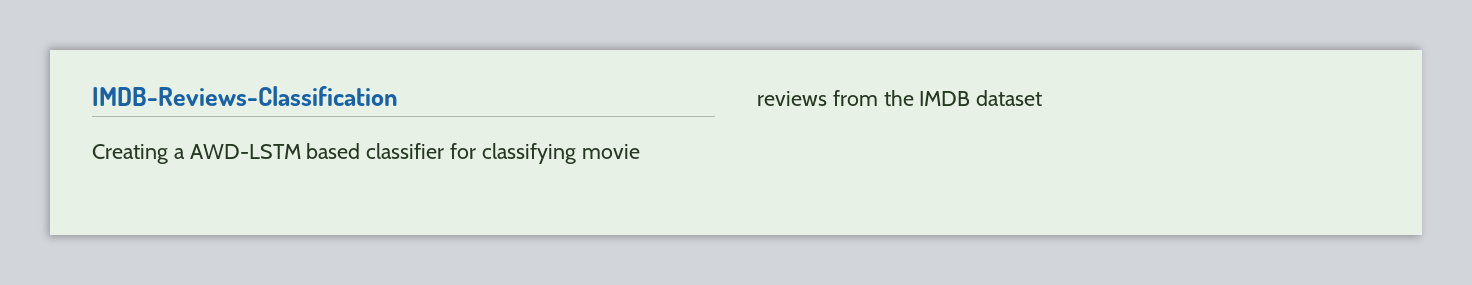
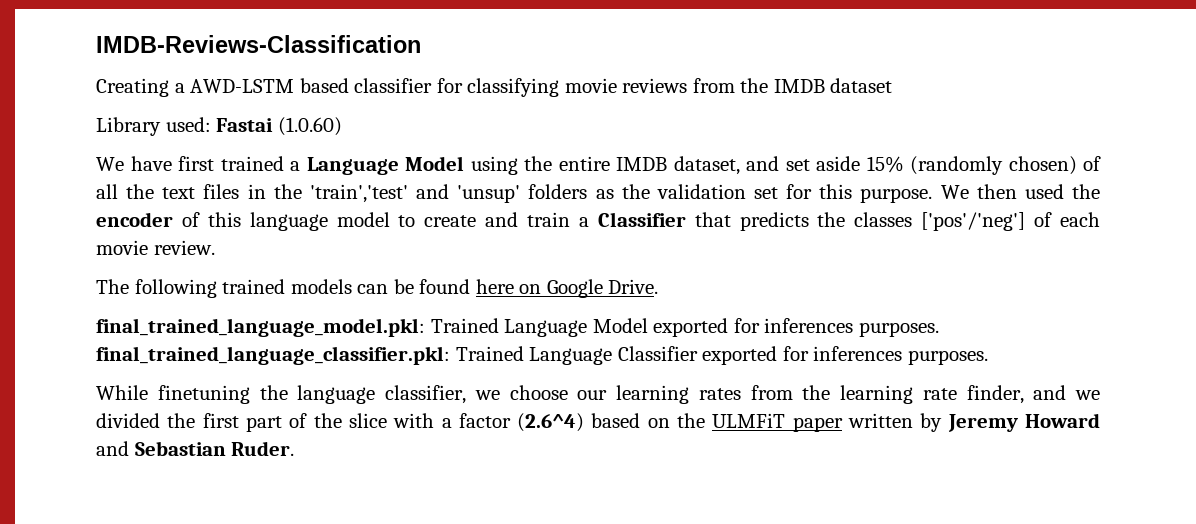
(1043, 98) none -> [96,117,342,136] [96,156,1101,175] [96,184,1100,203] [96,212,1100,231] [96,240,215,255] [96,279,659,298] [96,318,939,337] [96,346,988,365] [96,385,1100,404] [96,413,1100,432] [96,441,295,456] // Library used: Fastai (1.0.60) // We have first trained a Language Model using the entire IMDB dataset, and set aside 15% (randomly chosen) of all the text files in the 'train','test' and 'unsup' folders as the validation set for this purpose. We then used the encoder of this language model to create and train a Classifier that predicts the classes ['pos'/'neg'] of each movie review. // The following trained models can be found here on Google Drive. // final_trained_language_model.pkl: Trained Language Model exported for inferences purposes. final_trained_language_classifier.pkl: Trained Language Classifier exported for inferences purposes. // While finetuning the language classifier, we choose our learning rates from the learning rate finder, and we divided the first part of the slice with a factor (2.6^4) based on the ULMFiT paper written by Jeremy Howard and Sebastian Ruder.

